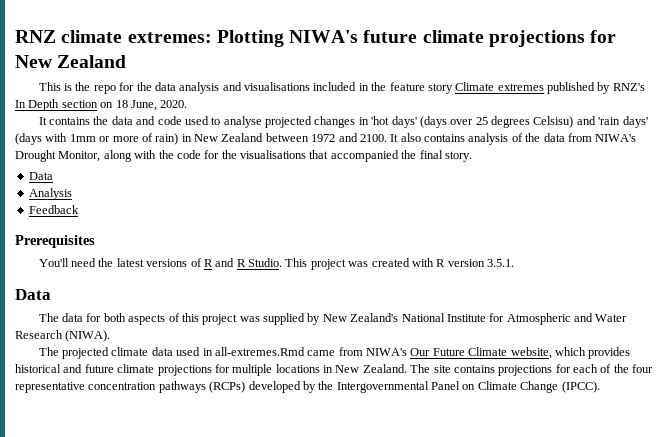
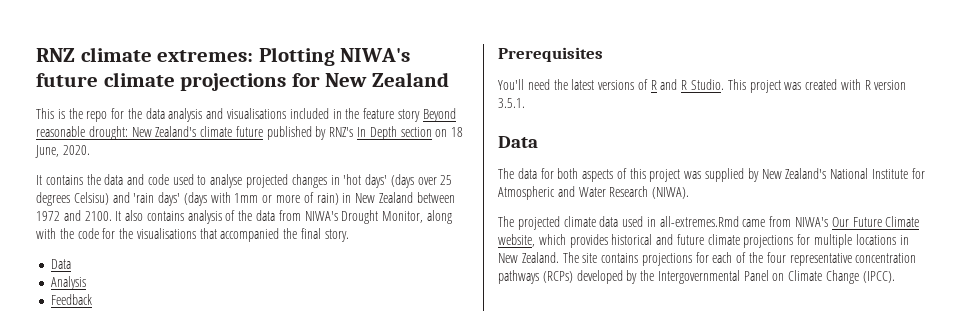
[455,82,544,91] Climate extremes -> [422,108,456,122] [36,126,263,140] Beyond reasonable drought: New Zealand's climate future

